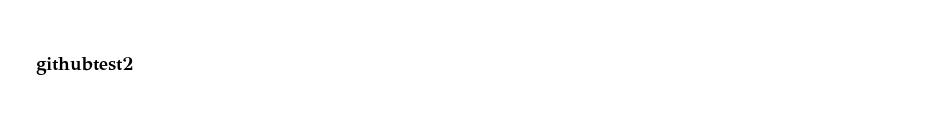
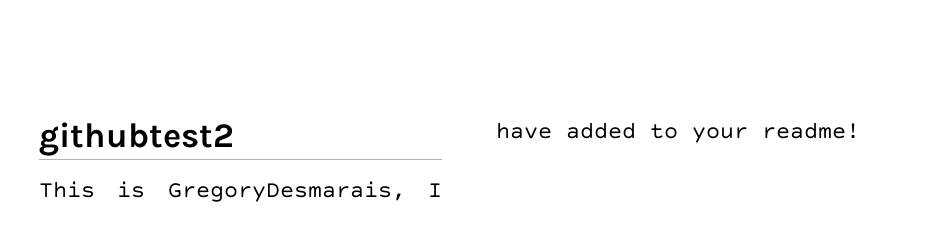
(134, 66) none -> [39,181,442,202] [496,122,860,143] // This is GregoryDesmarais, I have added to your readme!

